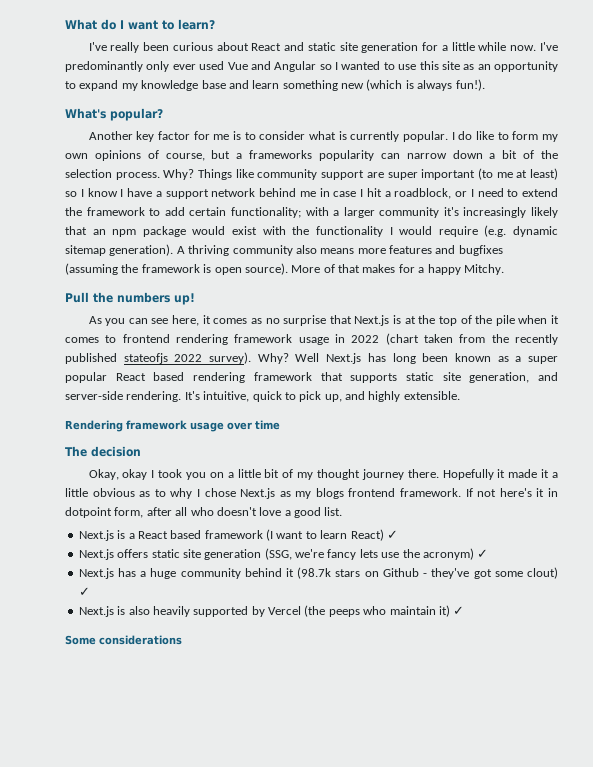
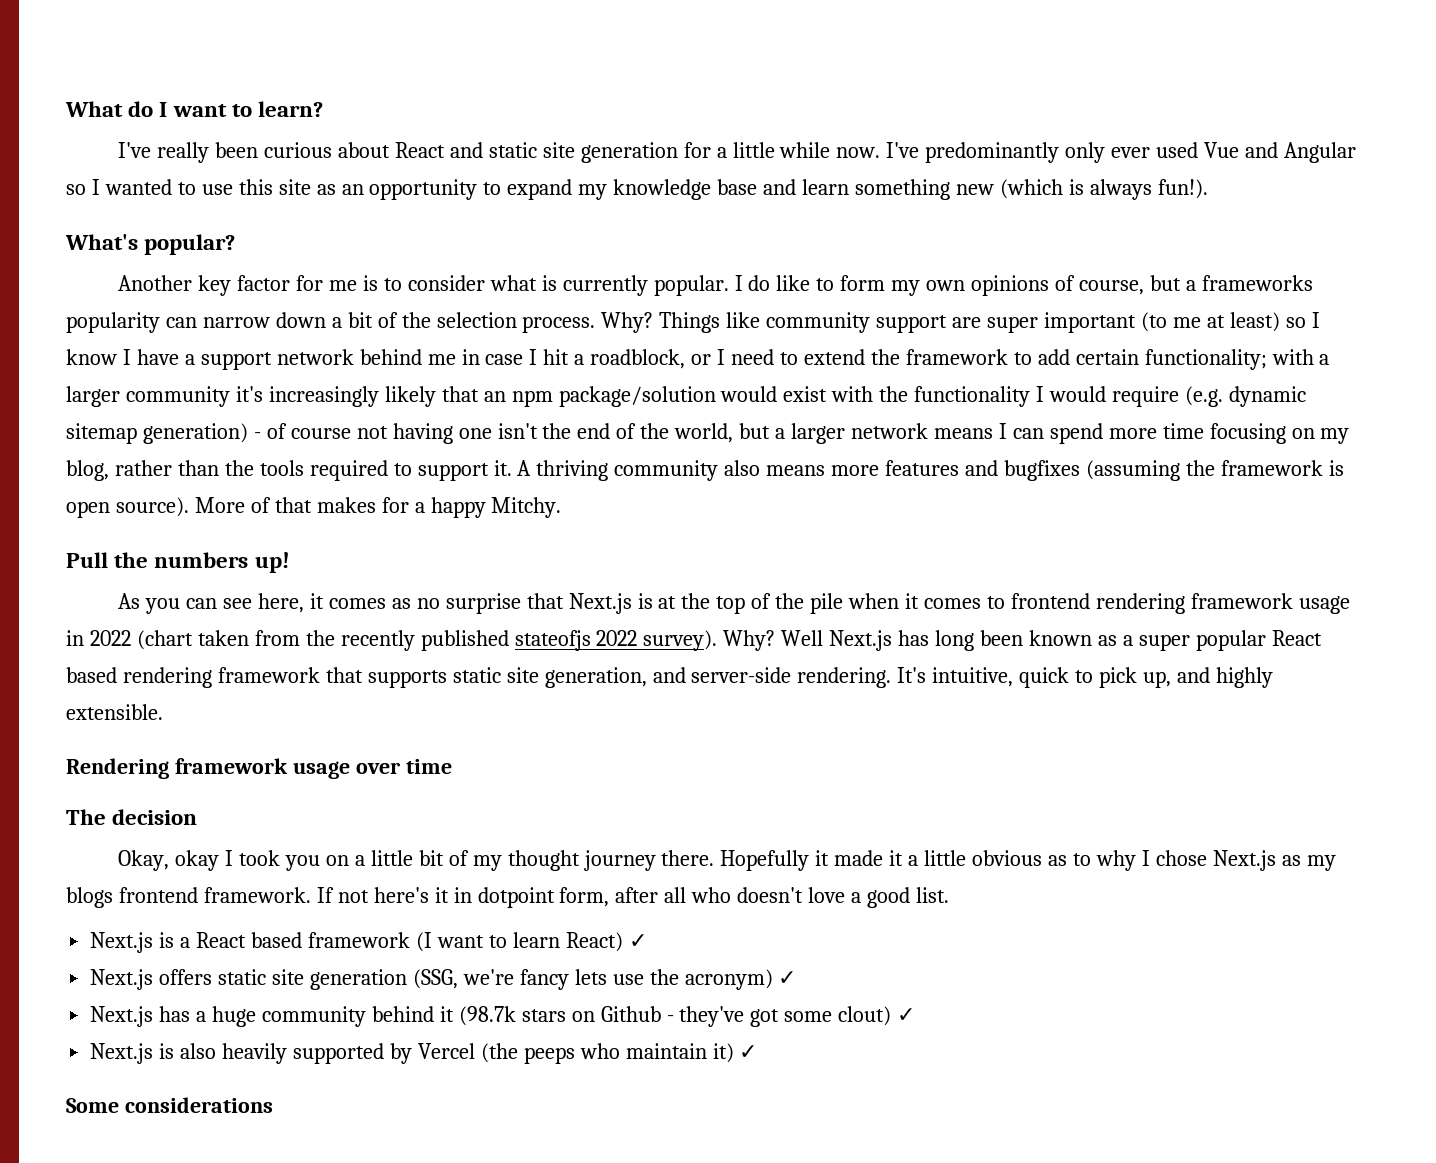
[142,226,186,237] package -> [558,386,716,407] package/solution
[109,244,174,256] generation). -> [142,423,1350,444] [66,460,512,481] generation) - of course not having one isn't the end of the world, but a larger network means I can spend more time focusing on my blog, rather than the tools required to support it.

